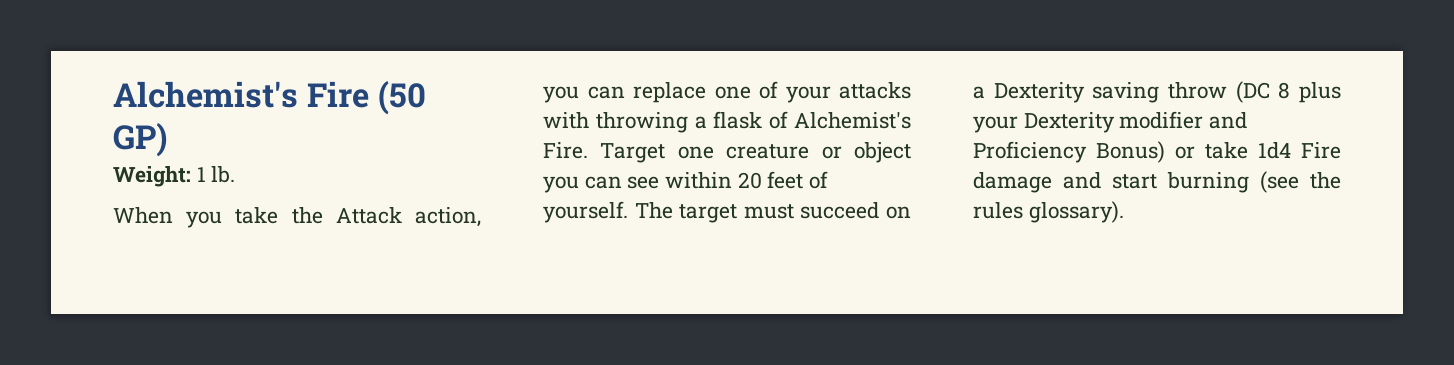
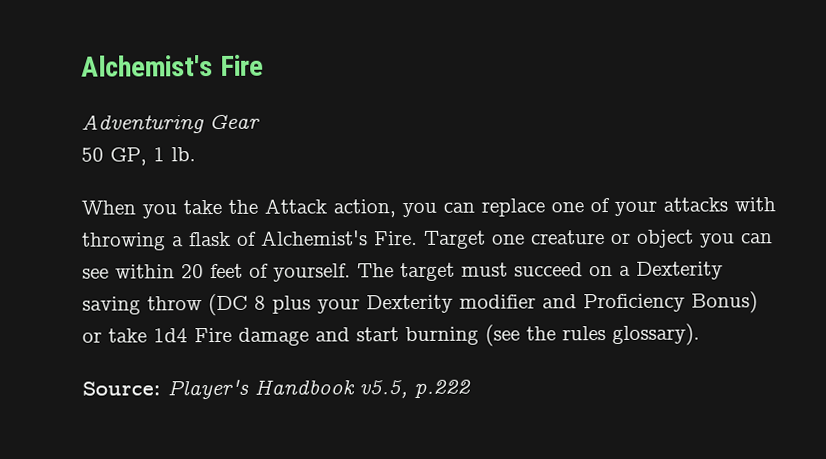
[377,81,426,115] [113,123,167,157] [113,166,191,187] (50 GP) // Weight: -> [81,114,260,134] [81,147,147,166] // Adventuring Gear // 50 GP,
(1124, 212) none -> [82,379,471,400] // Source: Player's Handbook v5.5, p.222

